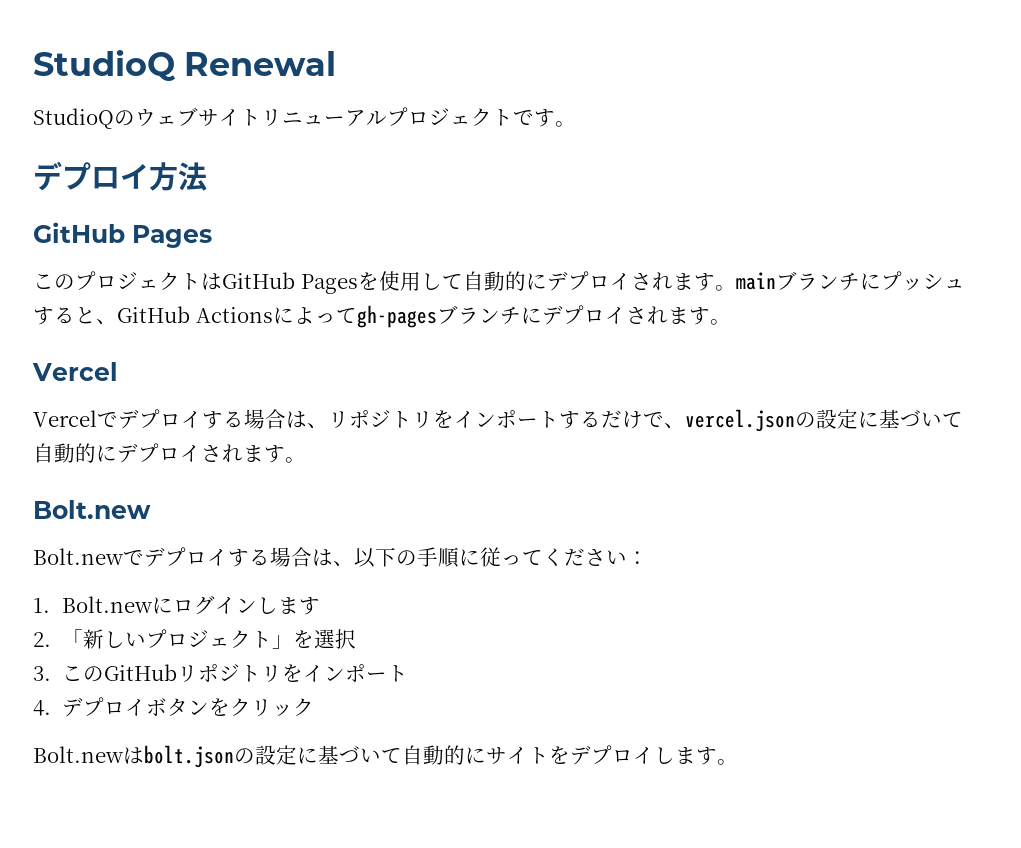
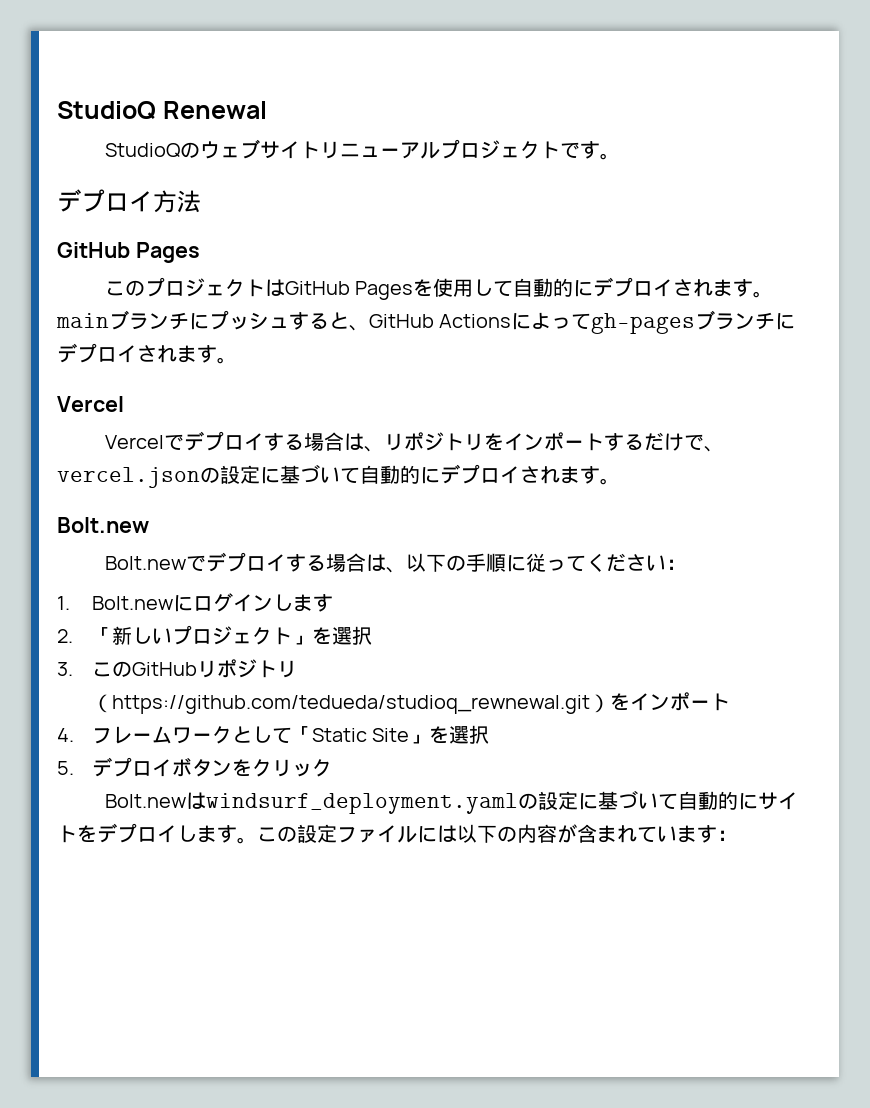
(283, 673) none -> [91,694,610,714] （https://github.com/tedueda/studioq_rewnewal.git）
(51, 708) none -> [91,725,490,744] [57,761,74,775] フレームワークとして「Static Site」を選択 // 5.
[144,745,234,768] bolt.json -> [205,793,518,814] windsurf_deployment.yaml
(738, 762) none -> [257,824,737,843] この設定ファイルには以下の内容が含まれています：

